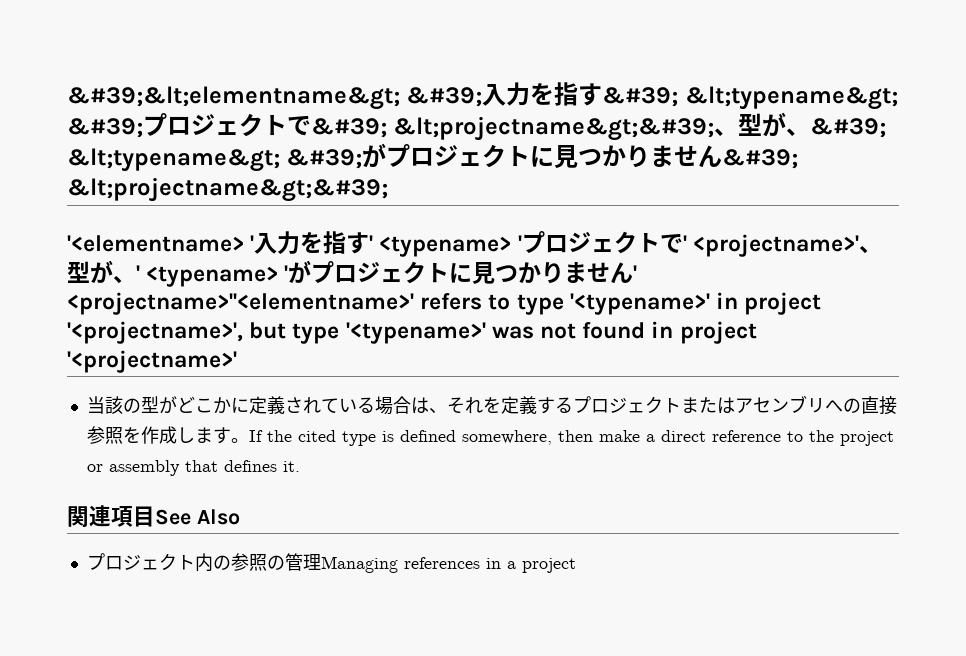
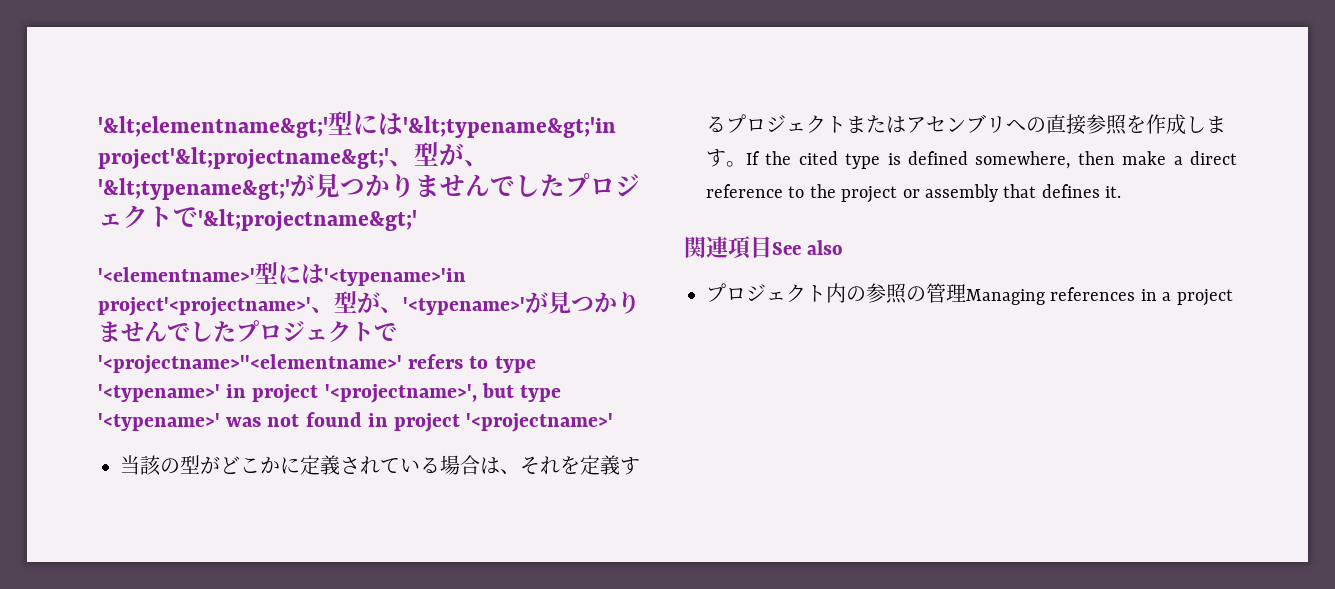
[67,82,898,110] [67,112,887,141] [67,143,799,172] [67,177,388,202] [67,231,882,257] [67,260,638,287] [67,292,414,315] &#39;&lt;elementname&gt; &#39;入力を指す&#39; &lt;typename&gt; &#39;プロジェクトで&#39; &lt;projectname&gt;&#39;、型が、&#39; &lt;typename&gt; &#39;がプロジェクトに見つかりません&#39; &lt;projectname&gt;&#39; // '<elementname> '入力を指す' <typename> 'プロジェクトで' <projectname>'、型が、' <typename> 'がプロジェクトに見つかりません' <projectname>''<elementname>' -> [98,111,616,138] [98,142,489,169] [98,173,640,200] [98,205,417,231] [98,262,466,286] [98,291,640,316] [98,320,397,343] [98,354,402,374] '&lt;elementname&gt;'型には'&lt;typename&gt;'in project'&lt;projectname&gt;'、型が、'&lt;typename&gt;'が見つかりませんでしたプロジェクトで'&lt;projectname&gt;' // '<elementname>'型には'<typename>'in project'<projectname>'、型が、'<typename>'が見つかりませんでしたプロジェクトで'<projectname>''<elementname>'
[196,509,240,525] Also -> [806,240,843,255] also

